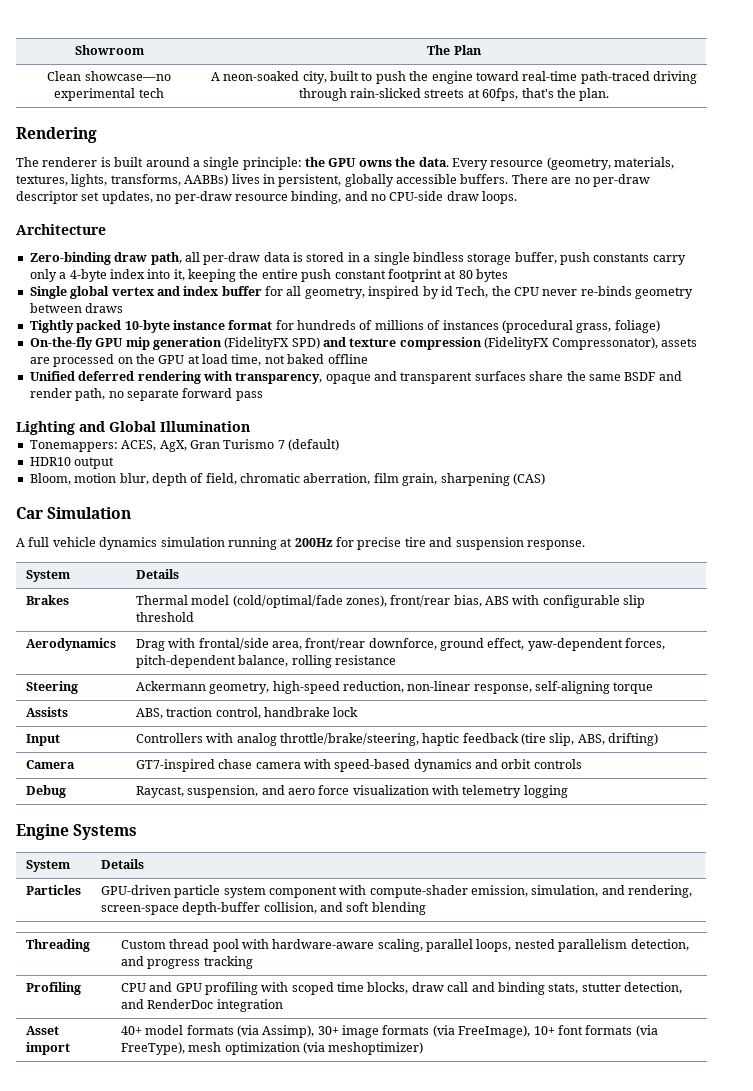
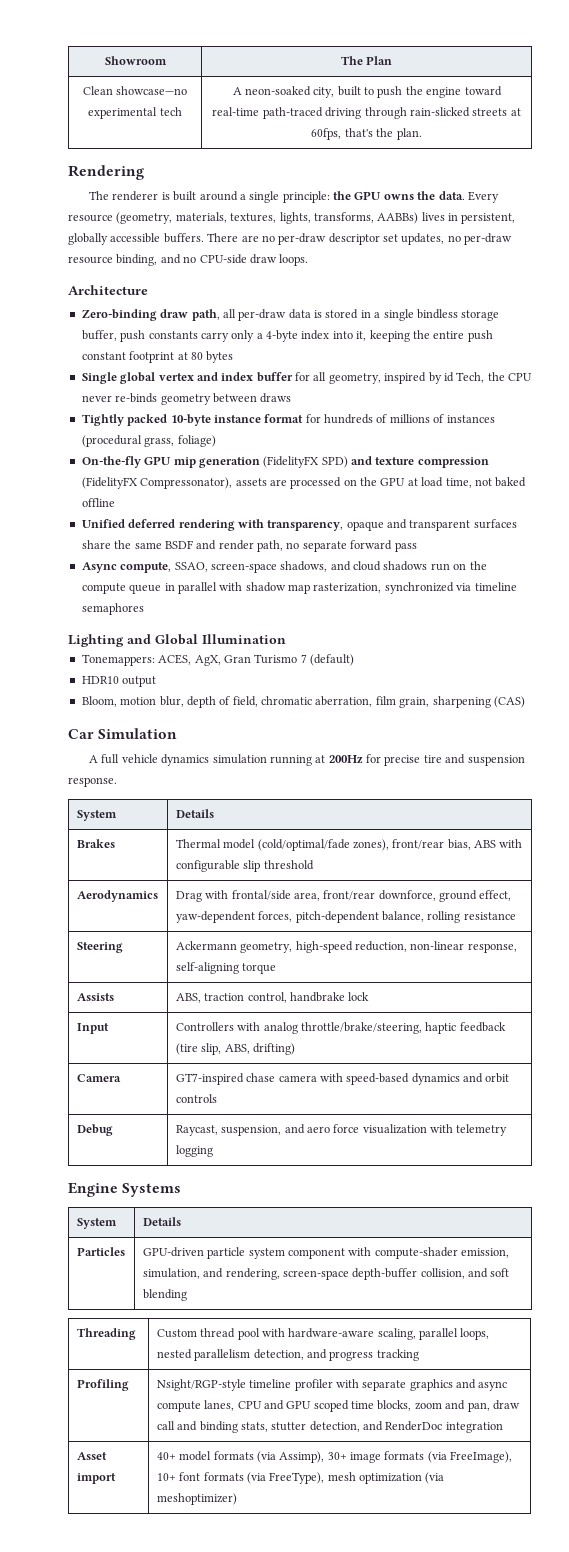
(263, 396) none -> [81,561,487,573] [81,582,517,594] [81,603,144,615] // Async compute, SSAO, screen-space shadows, and cloud shadows run on the compute queue in parallel with shadow map rasterization, synchronized via timeline semaphores
(81, 988) none -> [156,1379,508,1391] [156,1400,235,1412] Nsight/RGP-style timeline profiler with separate graphics and async compute lanes,
[204,982,289,995] profiling with -> (312, 1405) none
(409, 988) none -> [414,1400,490,1412] zoom and pan,

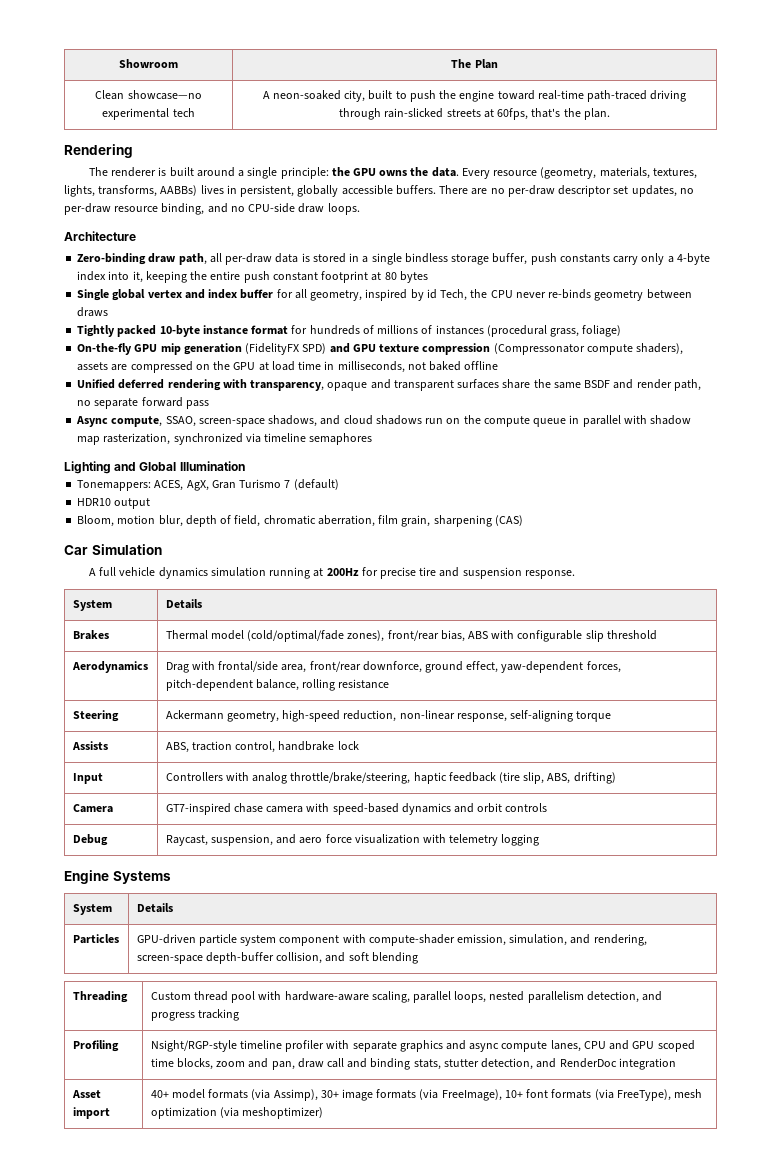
(372, 460) none -> [352,344,376,352] GPU
[81,477,233,489] (FidelityFX Compressonator), -> [493,343,684,355] (Compressonator compute shaders),
[290,477,342,489] processed -> [130,361,193,373] compressed
[445,478,472,488] time, -> [298,361,405,373] time in milliseconds,

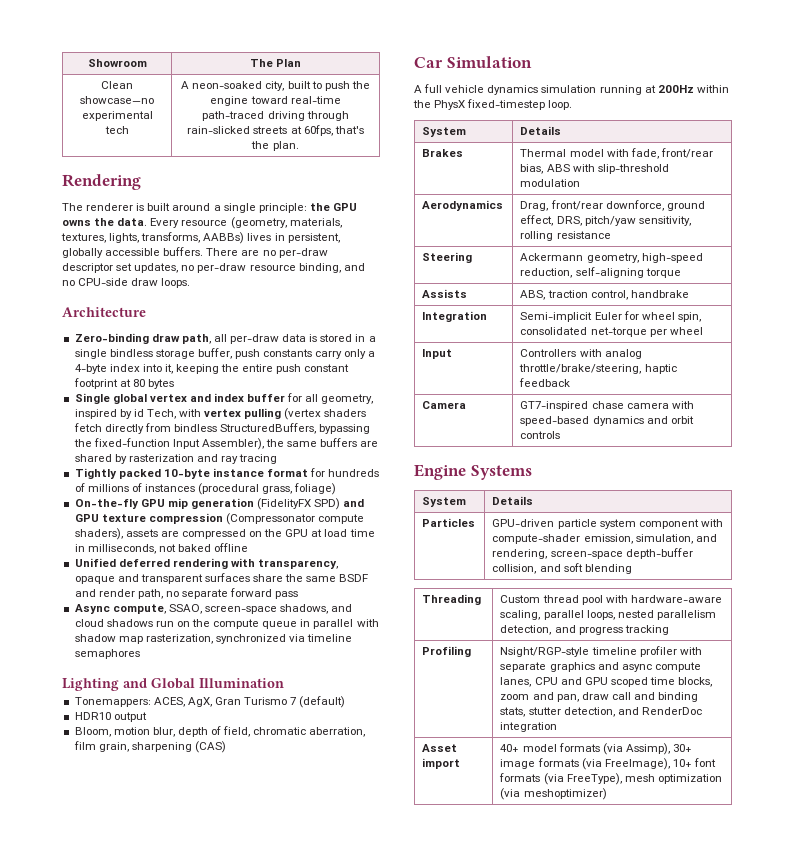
[470,289,692,301] [77,307,109,317] the CPU never re-binds geometry between draws -> [179,408,367,420] [73,423,371,434] [73,438,379,450] [74,454,278,464] with vertex pulling (vertex shaders fetch directly from bindless StructuredBuffers, bypassing the fixed-function Input Assembler), the same buffers are shared by rasterization and ray tracing
[361,567,575,579] for precise tire and suspension response. -> [696,85,729,93] [413,99,573,110] within the PhysX fixed-timestep loop.
[247,630,385,642] (cold/optimal/fade zones), -> [606,148,659,159] with fade,
[517,630,657,642] [71,661,148,673] [165,661,621,673] [165,679,299,691] configurable slip threshold // Aerodynamics | Drag with frontal/side area, front/rear downforce, ground effect, yaw-dependent forces, pitch-dependent balance, -> [597,164,669,174] [520,179,581,187] [422,200,504,211] [520,200,705,211] [520,215,691,226] slip-threshold modulation // Aerodynamics | Drag, front/rear downforce, ground effect, DRS, pitch/yaw sensitivity,
[399,710,507,722] non-linear response, -> (573, 273) none
[337,741,359,750] lock -> [422,311,488,322] [520,311,701,322] [520,327,703,337] // Integration | Semi-implicit Euler for wheel spin, consolidated net-torque per wheel
[499,772,616,784] (tire slip, ABS, drifting) -> (571, 382) none
[72,834,108,846] [165,834,540,846] // Debug | Raycast, suspension, and aero force visualization with telemetry logging -> (561, 435) none

